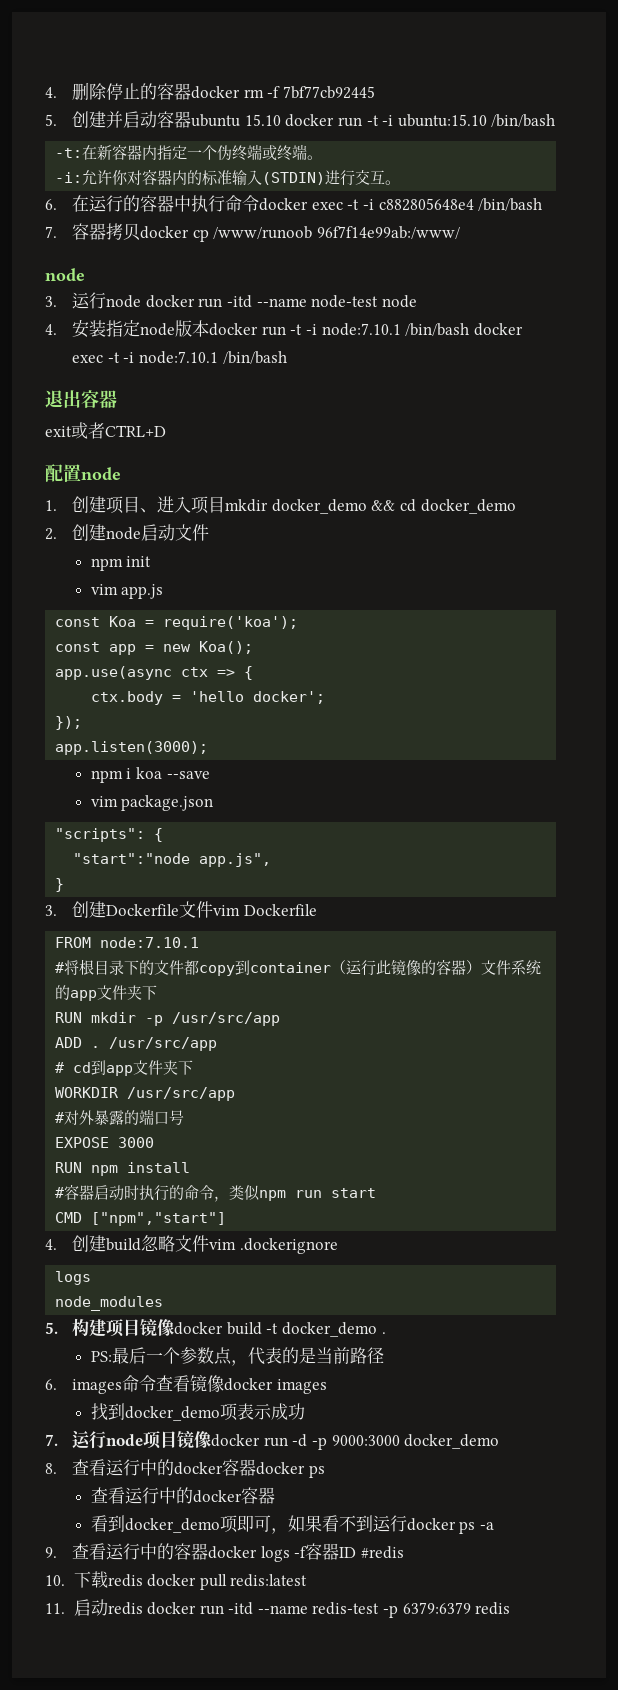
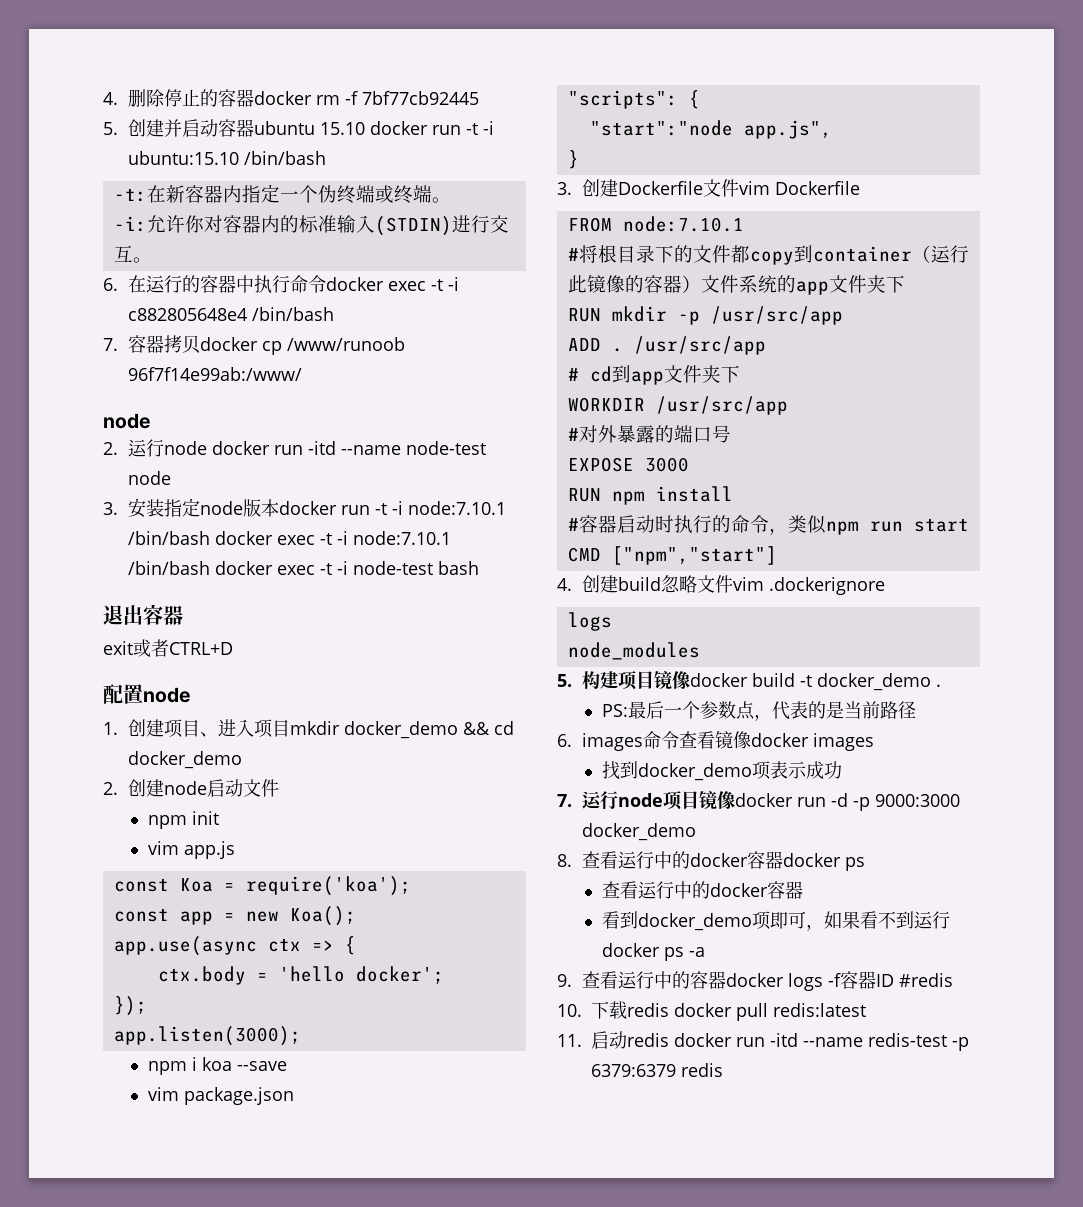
[45,296,57,307] 3. -> [103,442,118,455] 2.
[45,324,57,335] 4. -> [103,502,118,515] 3.
(287, 357) none -> [214,561,479,575] docker exec -t -i node-test bash

